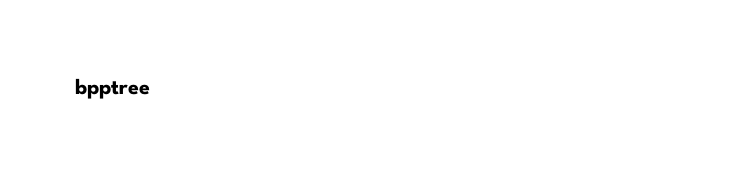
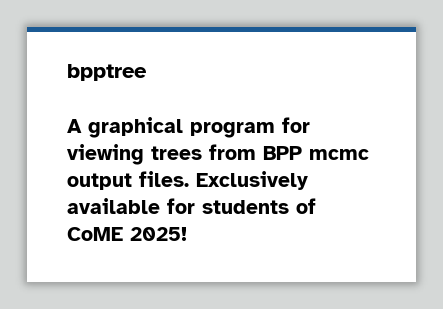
(150, 88) none -> [67,117,310,138] [67,144,369,165] [67,171,308,190] [67,198,316,214] [67,227,187,241] // A graphical program for viewing trees from BPP mcmc output files. Exclusively available for students of CoME 2025!

